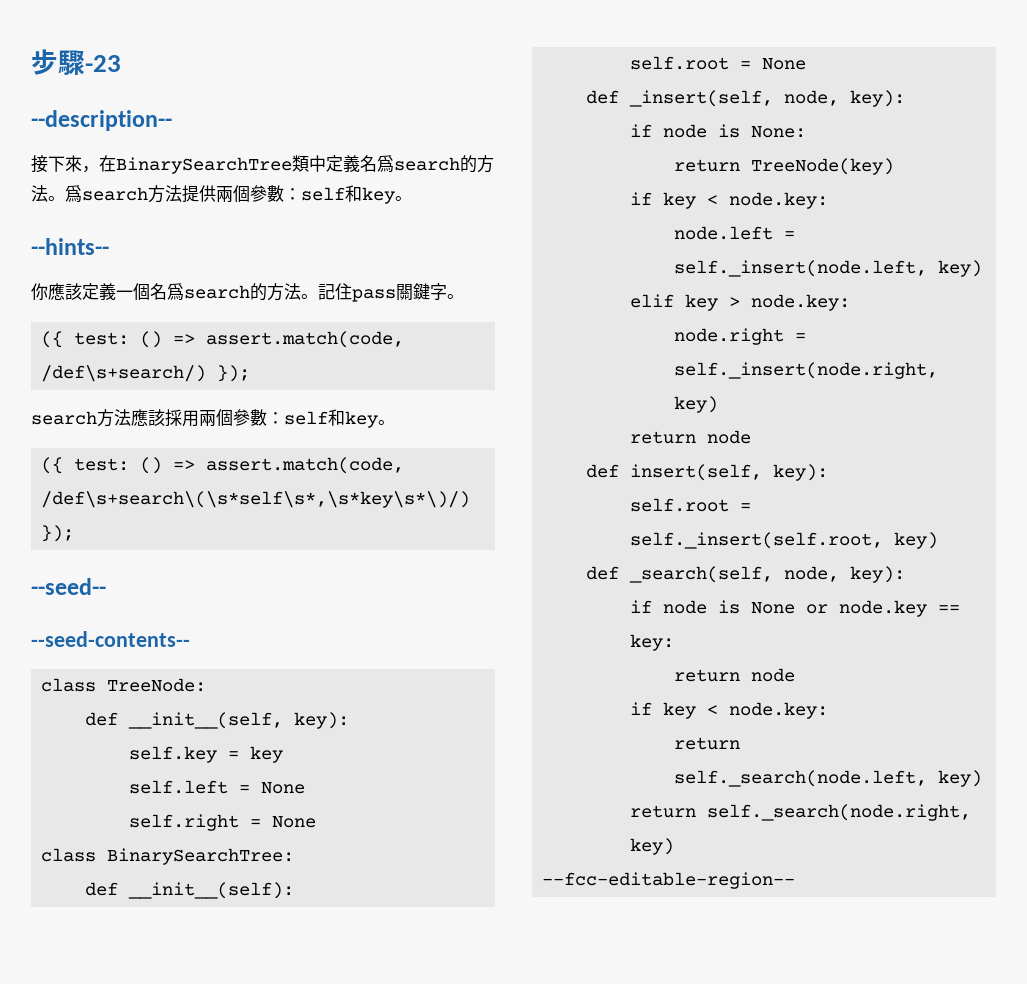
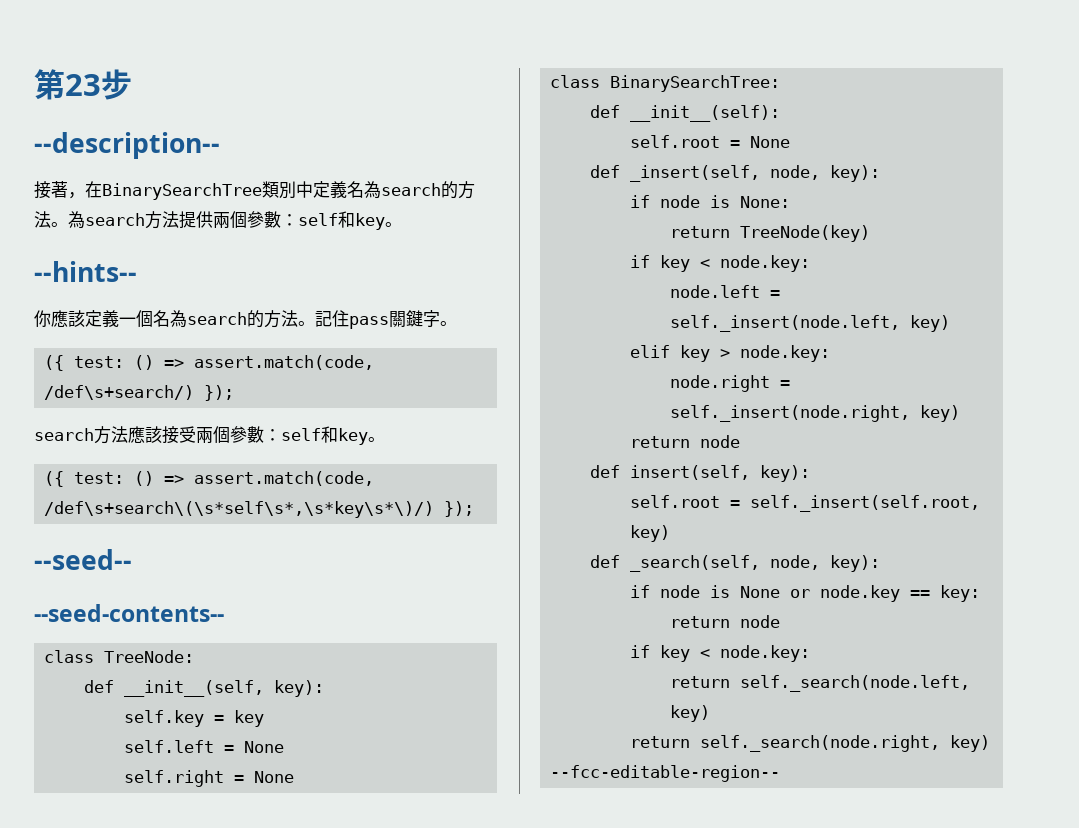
(31, 62) none -> [34,69,101,100] 第23
[58,50,121,75] 驟-23 -> (132, 84) none
[48,155,82,172] 下來 -> [51,181,68,198] 著
(309, 163) none -> [279,181,296,199] 別
[377,155,494,173] [31,185,82,202] 爲search的方法。爲 -> [364,181,475,199] [34,211,85,229] 為search的方法。為
[167,283,184,300] 爲 -> [170,310,187,328] 為
[165,409,199,427] 採用 -> [162,426,196,444] 接受

